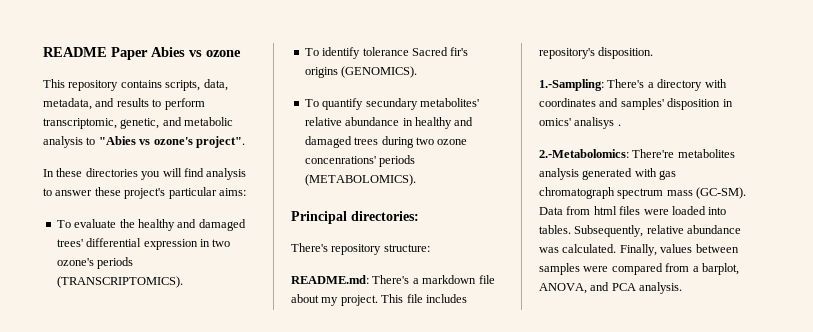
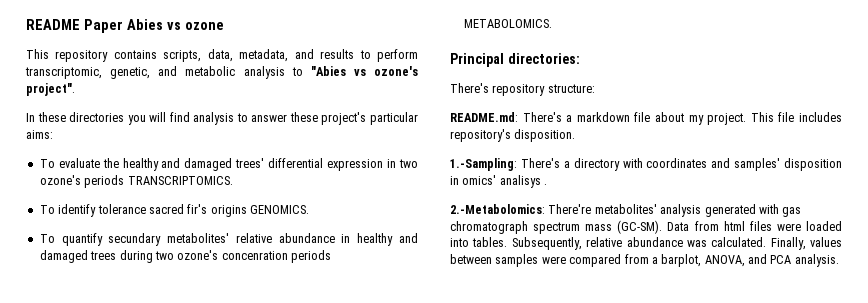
[56,276,183,288] (TRANSCRIPTOMICS). -> [127,176,233,185] TRANSCRIPTOMICS.
[411,47,448,56] Sacred -> [148,204,184,214] sacred
[341,66,418,78] (GENOMICS). -> [250,205,309,214] GENOMICS.
[437,139,468,145] [304,155,416,167] [304,174,416,186] ozone concenrations' periods (METABOLOMICS). -> [177,250,331,263] [463,19,552,28] ozone's concenration periods METABOLOMICS.
[677,149,735,158] metabolites -> [594,204,657,214] metabolites'

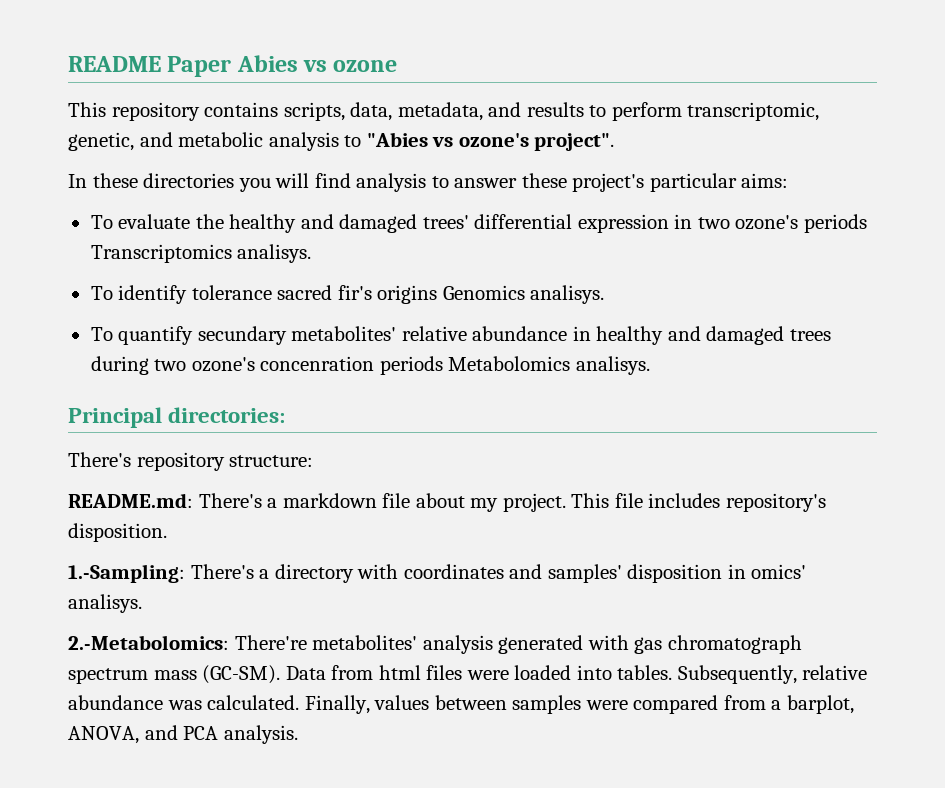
[127,176,233,185] TRANSCRIPTOMICS. -> [90,244,312,263] Transcriptomics analisys.
[250,205,309,214] GENOMICS. -> [442,285,605,304] Genomics analisys.
[463,19,552,28] METABOLOMICS. -> [448,356,650,375] Metabolomics analisys.
[499,175,548,188] analisys . -> [68,594,142,613] analisys.

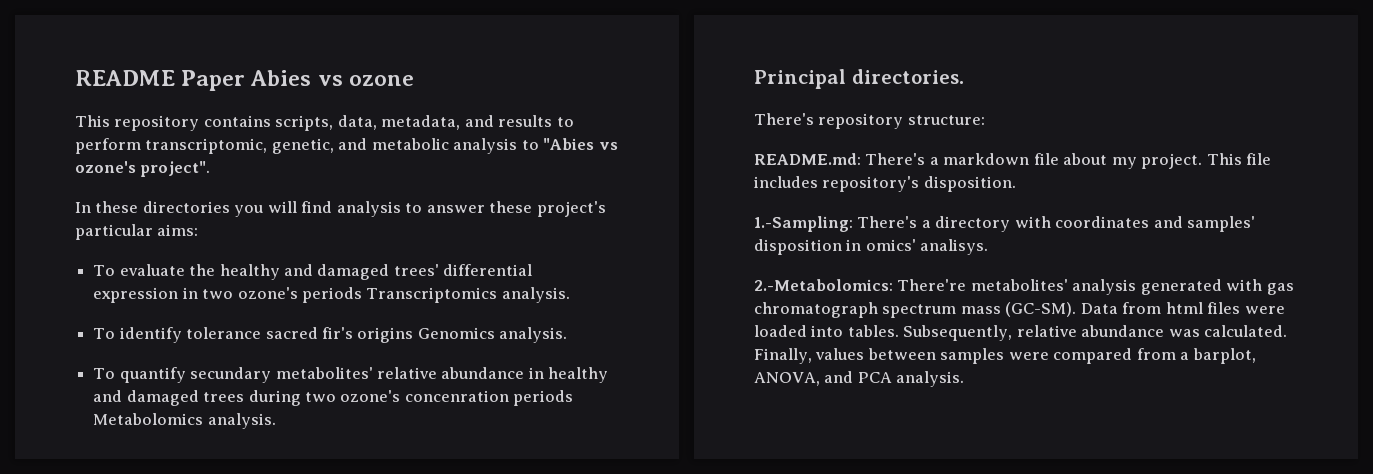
[237,244,312,263] analisys. -> [501,287,570,303] analysis.
[530,285,605,304] analisys. -> [499,327,568,343] analysis.
[575,356,650,375] analisys. -> [207,413,276,429] analysis.
[168,407,286,423] directories: -> [851,69,964,84] directories.

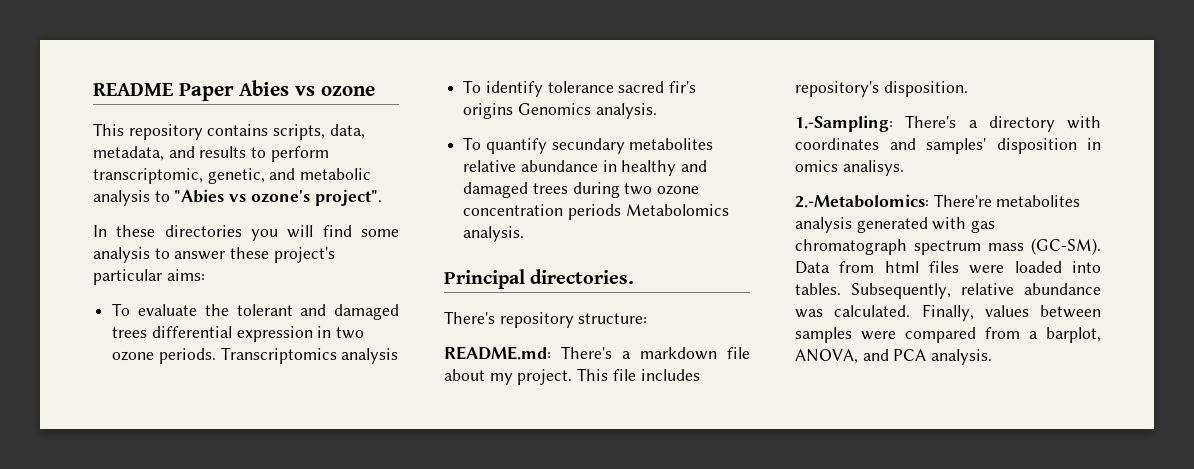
(333, 207) none -> [361,229,399,237] some
[219,264,439,280] healthy and damaged trees' -> [236,304,399,320] [112,327,148,338] tolerant and damaged trees
[237,287,570,303] ozone's periods Transcriptomics analysis. -> [112,347,399,364] ozone periods. Transcriptomics analysis
[275,367,373,379] metabolites' -> [629,138,714,150] metabolites
[340,390,509,402] ozone's concenration -> [657,185,700,195] [463,204,564,216] ozone concentration
[865,239,916,251] omics' -> [795,160,838,172] omics
[970,279,1068,291] metabolites' -> [996,195,1081,207] metabolites

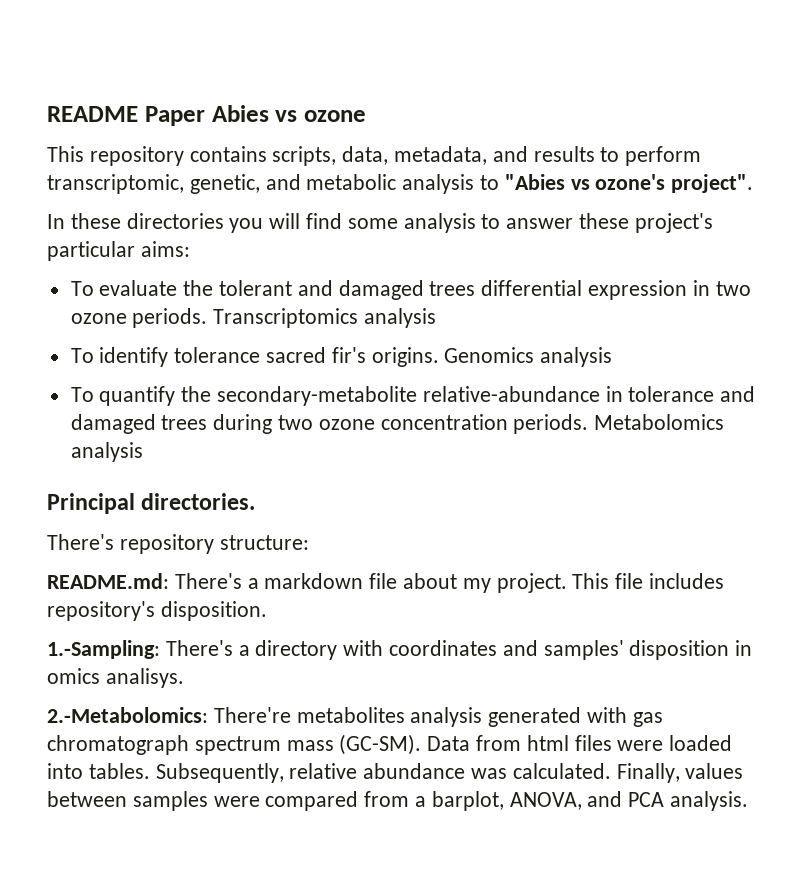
[463,103,657,119] origins Genomics analysis. -> [371,347,613,367] origins. Genomics analysis
[551,138,714,154] [463,160,677,176] secundary metabolites relative abundance in healthy -> [181,386,715,406] the secondary-metabolite relative-abundance in tolerance
[567,204,729,220] [463,226,525,242] periods Metabolomics analysis. -> [513,414,725,434] [70,442,143,462] periods. Metabolomics analysis

